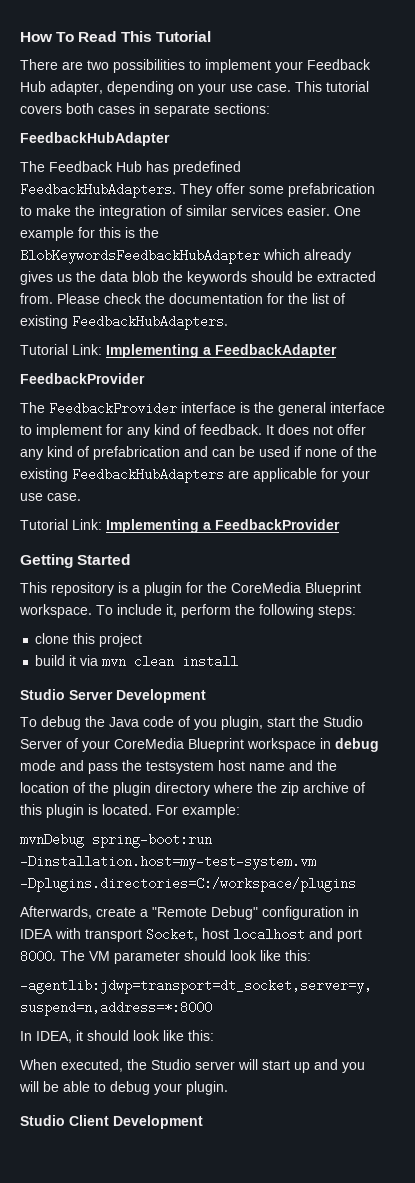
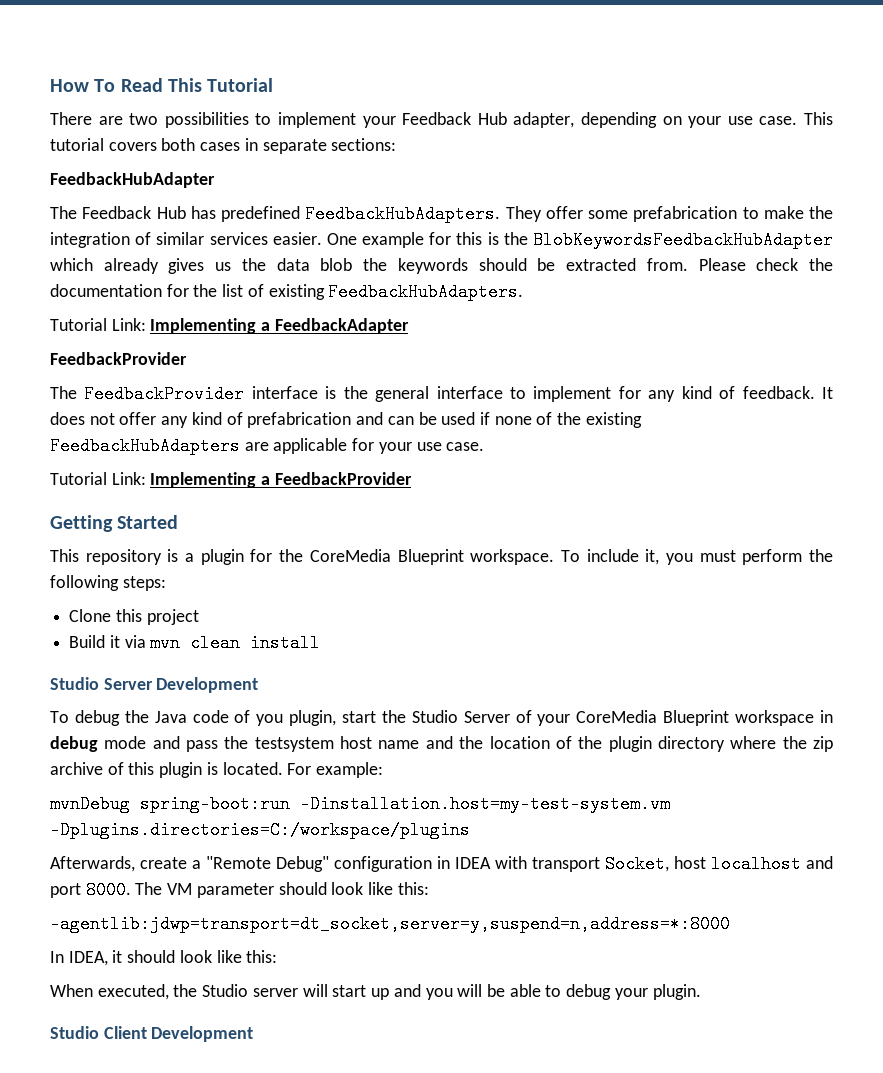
(177, 610) none -> [665,550,736,565] you must
[35,633,70,644] clone -> [69,609,112,622] Clone
[35,655,66,666] build -> [69,635,106,648] Build

